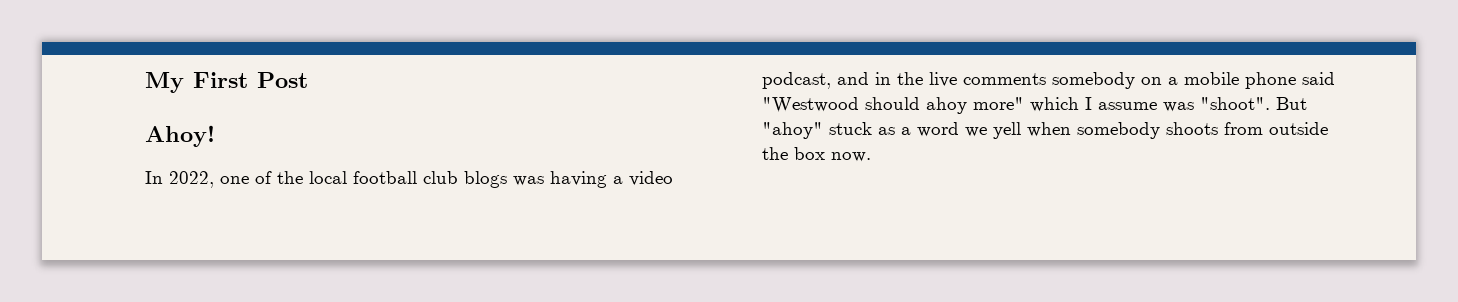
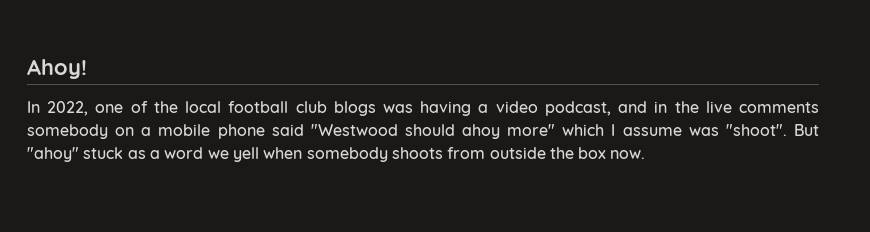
[145,72,308,93] My First Post // -> (27, 69) none

